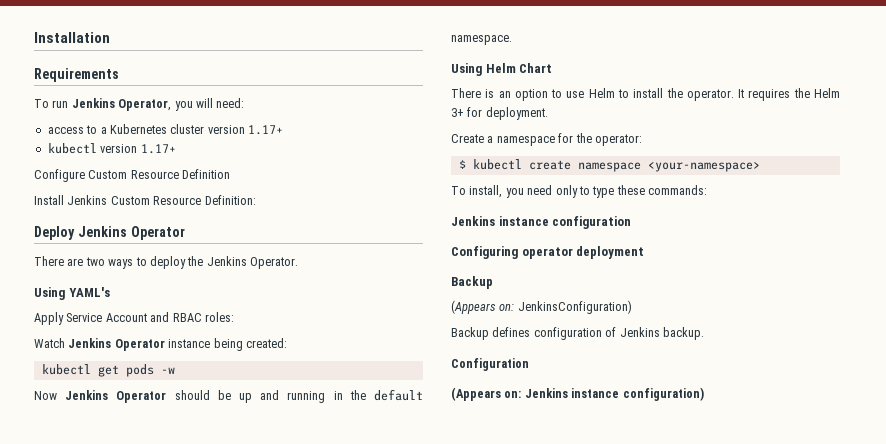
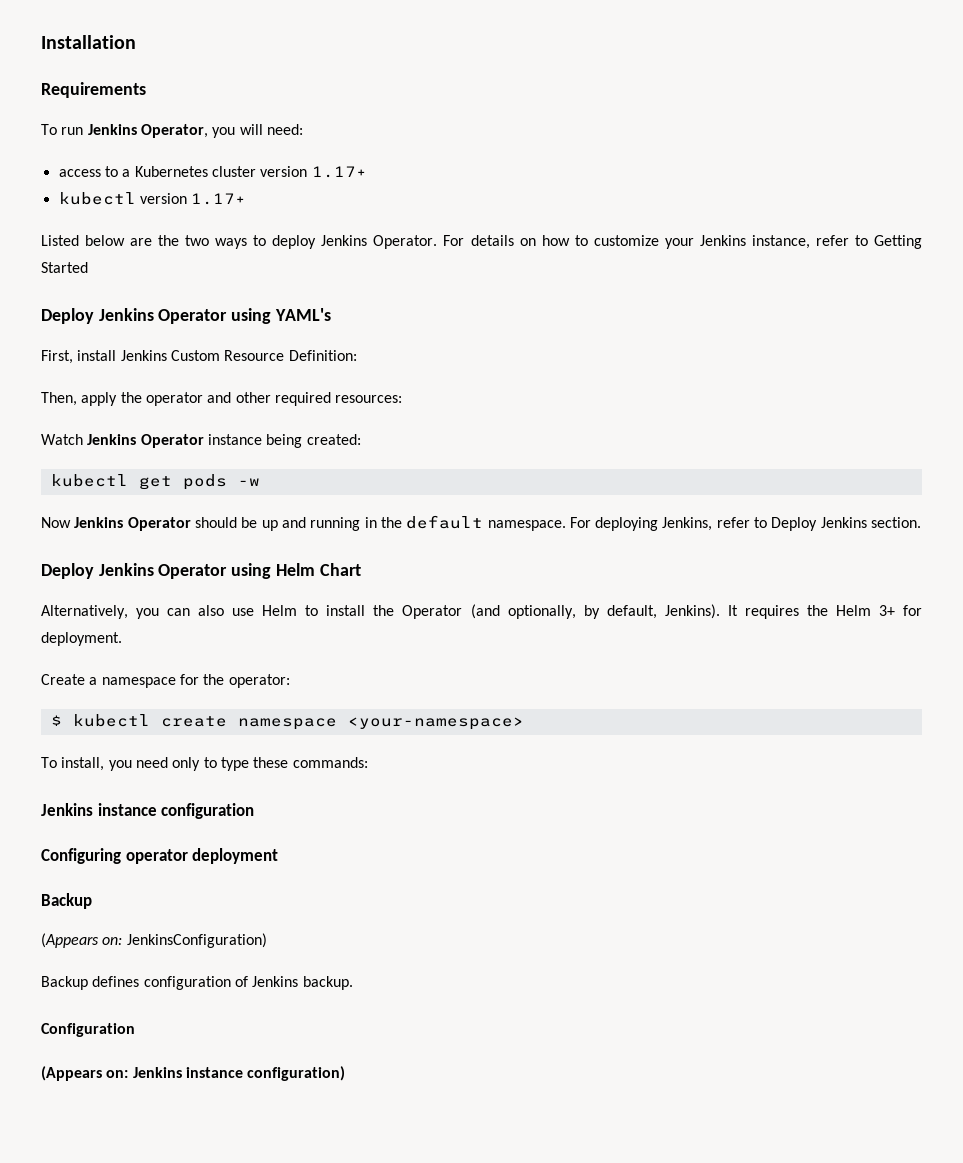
[34,169,231,182] [34,195,256,205] [34,226,185,240] [34,256,298,269] [34,287,110,300] [34,312,234,325] Configure Custom Resource Definition // Install Jenkins Custom Resource Definition: // Deploy Jenkins Operator // There are two ways to deploy the Jenkins Operator. // Using YAML's // Apply Service Account and RBAC roles: -> [41,235,922,249] [41,262,88,273] [41,308,331,324] [41,350,357,364] [41,392,403,406] Listed below are the two ways to deploy Jenkins Operator. For details on how to customize your Jenkins instance, refer to Getting Started // Deploy Jenkins Operator using YAML's // First, install Jenkins Custom Resource Definition: // Then, apply the operator and other required resources:
[451,63,553,76] [451,88,563,101] // Using Helm Chart // There is an option to -> [569,517,922,531] [41,563,361,579] [41,605,225,619] For deploying Jenkins, refer to Deploy Jenkins section. // Deploy Jenkins Operator using Helm Chart // Alternatively, you can also
[686,89,734,101] operator. -> [402,604,720,619] Operator (and optionally, by default, Jenkins).

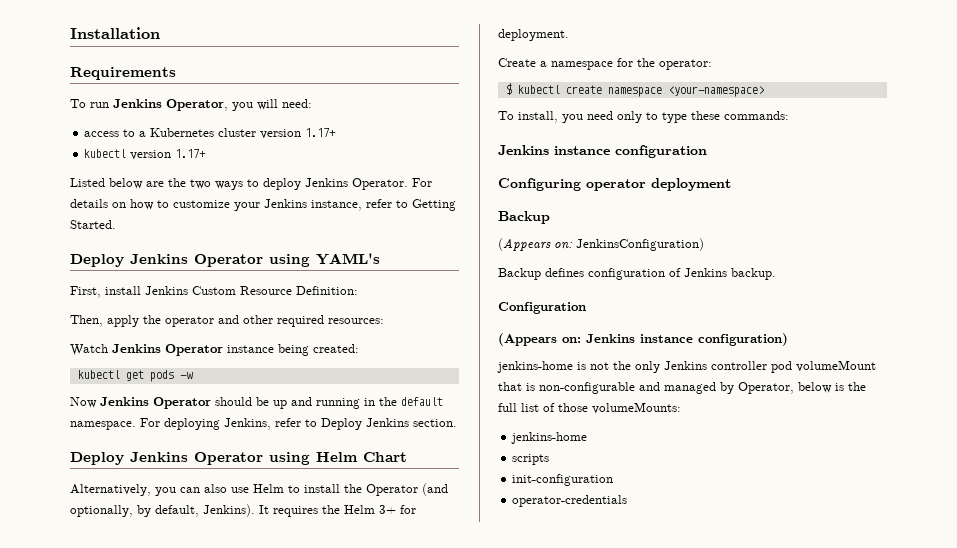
[41,262,88,273] Started -> [70,220,116,229] Started.
(346, 1073) none -> [497,360,876,373] [498,382,866,394] [498,402,681,414] [511,432,588,444] [512,454,550,465] [512,474,614,486] [512,495,628,507] // jenkins-home is not the only Jenkins controller pod volumeMount that is non-configurable and managed by Operator, below is the full list of those volumeMounts: // jenkins-home // scripts // init-configuration // operator-credentials

